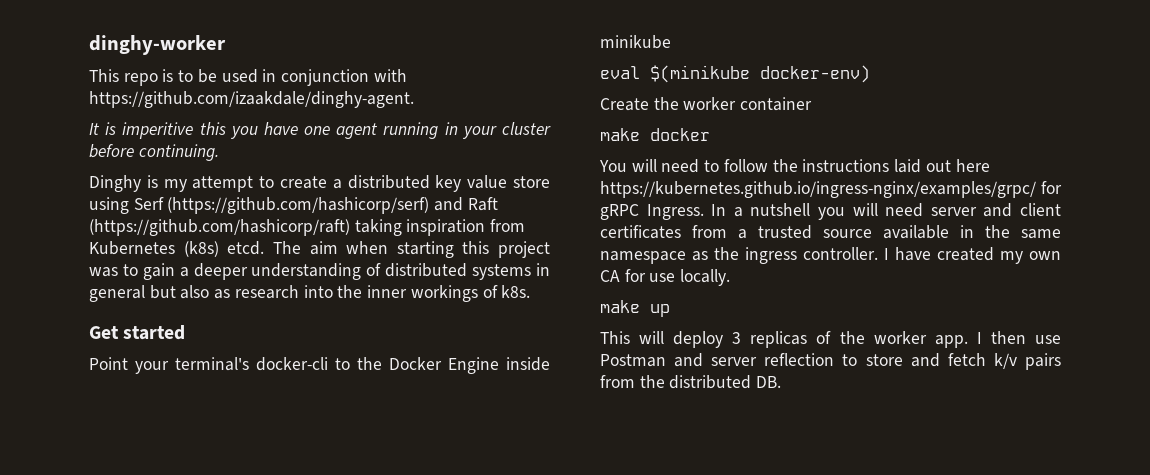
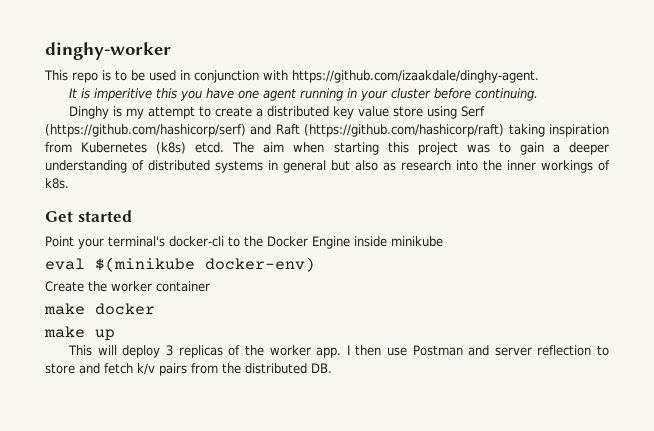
[599,159,990,173] [600,181,1062,198] [600,203,1061,220] [600,225,1061,239] [600,247,1061,264] [600,269,731,286] // You will need to follow the instructions laid out here https://kubernetes.github.io/ingress-nginx/examples/grpc/ for gRPC Ingress. In a nutshell you will need server and client certificates from a trusted source available in the same namespace as the ingress controller. I have created my own CA for use locally. -> (155, 309) none

